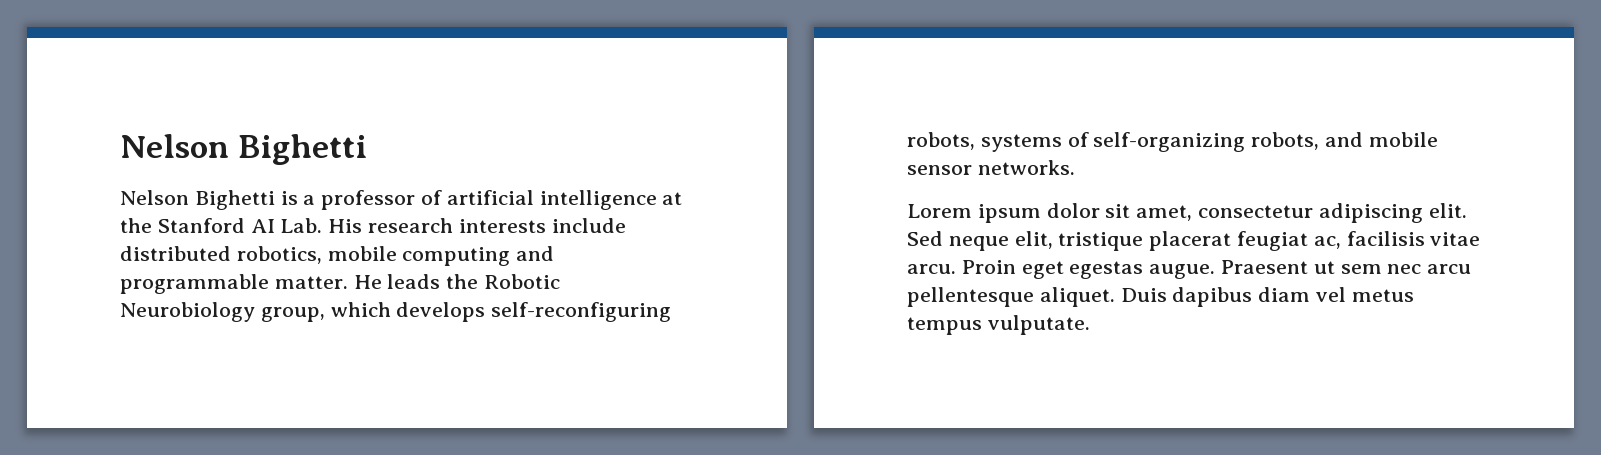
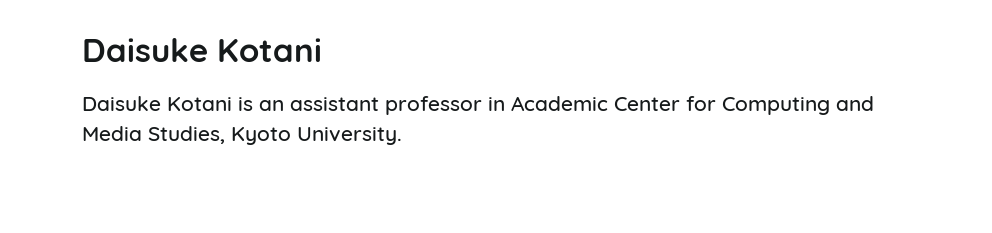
[120,134,368,165] [120,190,683,210] [120,218,626,233] [120,246,555,266] [120,274,561,294] [120,302,672,322] [907,132,1438,152] [907,160,1075,175] [907,203,1467,223] [907,231,1481,251] [907,260,1472,279] [907,287,1414,307] [907,315,1090,335] Nelson Bighetti // Nelson Bighetti is a professor of artificial intelligence at the Stanford AI Lab. His research interests include distributed robotics, mobile computing and programmable matter. He leads the Robotic Neurobiology group, which develops self-reconfiguring robots, systems of self-organizing robots, and mobile sensor networks. // Lorem ipsum dolor sit amet, consectetur adipiscing elit. Sed neque elit, tristique placerat feugiat ac, facilisis vitae arcu. Proin eget egestas augue. Praesent ut sem nec arcu pellentesque aliquet. Duis dapibus diam vel metus tempus vulputate. -> [82,38,322,62] [82,96,874,115] [82,126,402,145] Daisuke Kotani // Daisuke Kotani is an assistant professor in Academic Center for Computing and Media Studies, Kyoto University.

